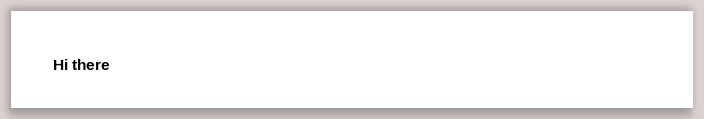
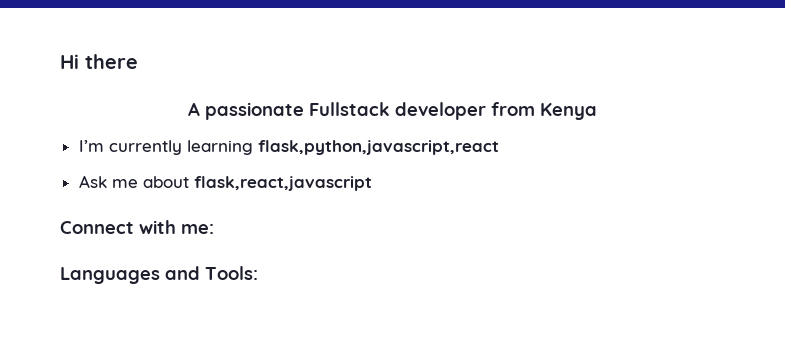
(111, 64) none -> [188,102,597,120] [78,140,499,155] [78,175,372,191] [60,220,214,234] [60,266,258,284] // A passionate Fullstack developer from Kenya // I’m currently learning flask,python,javascript,react // Ask me about flask,react,javascript // Connect with me: // Languages and Tools:

